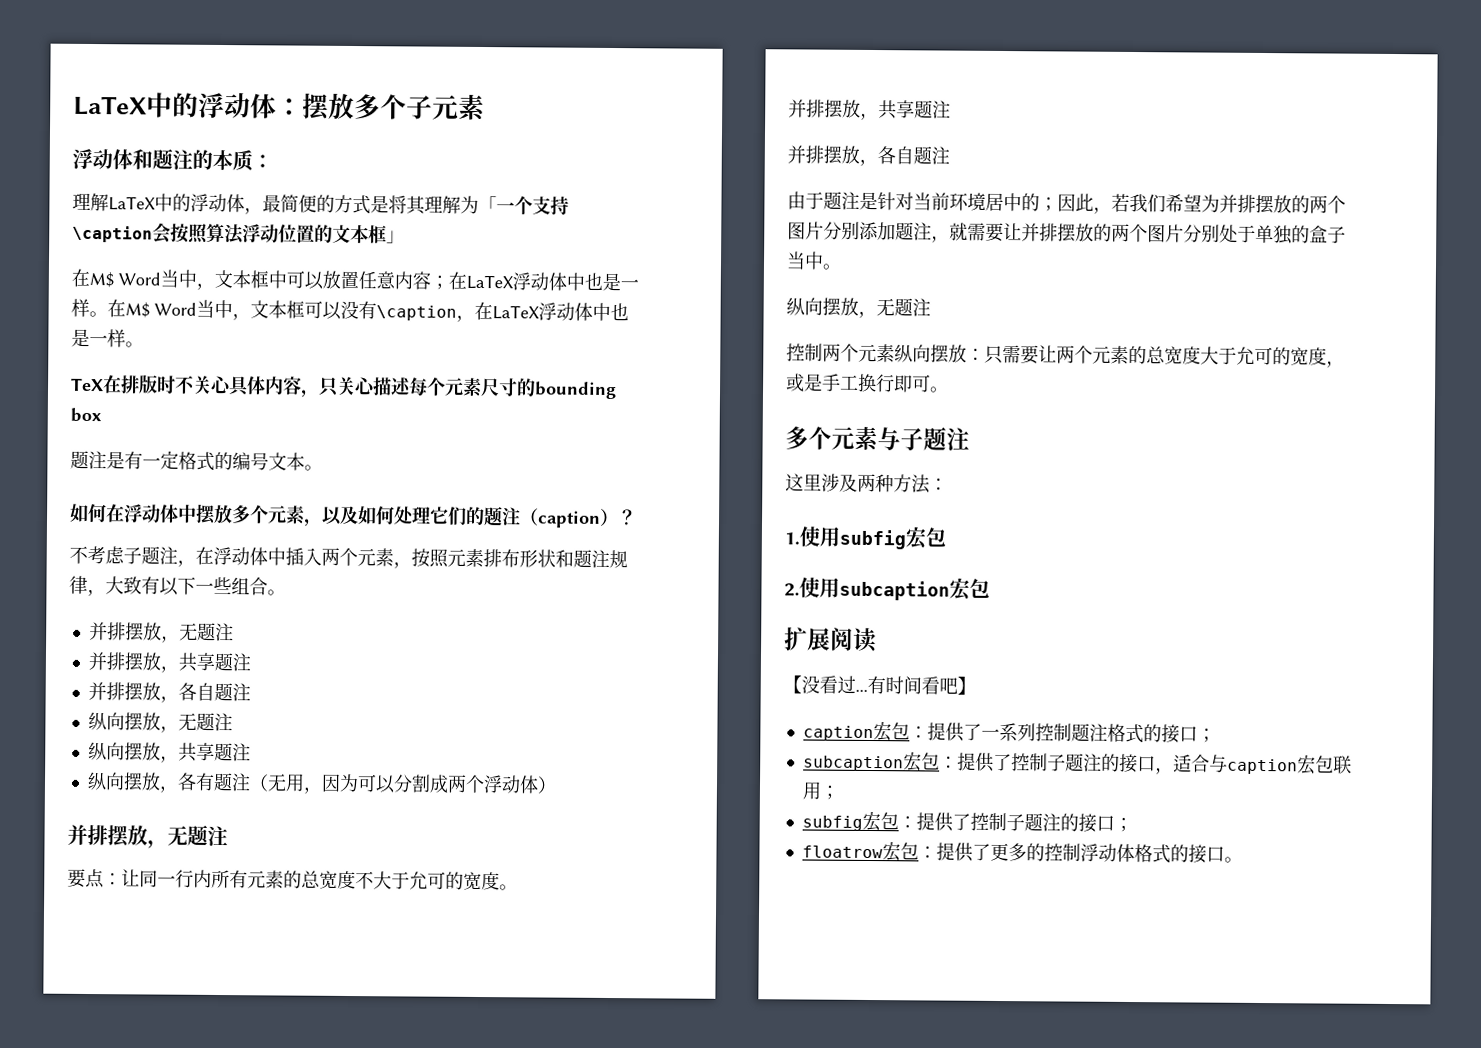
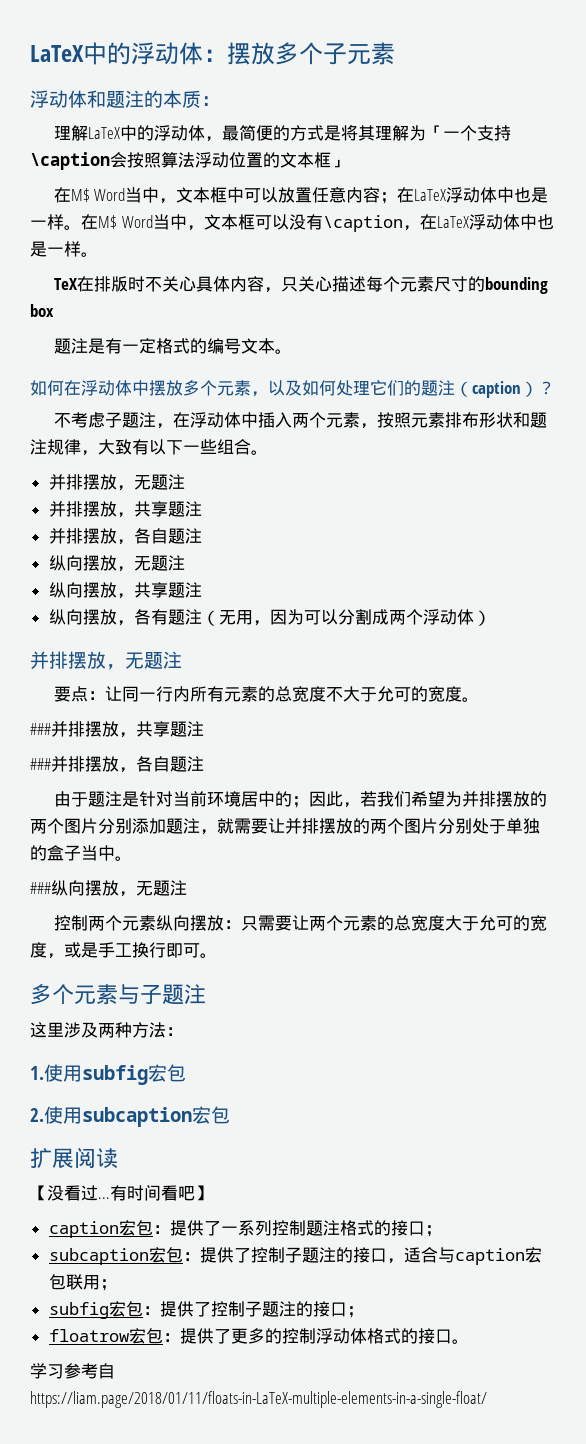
[788,99,951,121] 并排摆放，共享题注 // -> [30,721,204,738] [30,758,51,770] ###并排摆放，共享题注 // ###
(842, 266) none -> [30,882,51,894] ###
(1243, 859) none -> [30,1363,115,1379] [30,1391,487,1408] // 学习参考自https://liam.page/2018/01/11/floats-in-LaTeX-multiple-elements-in-a-single-float/

